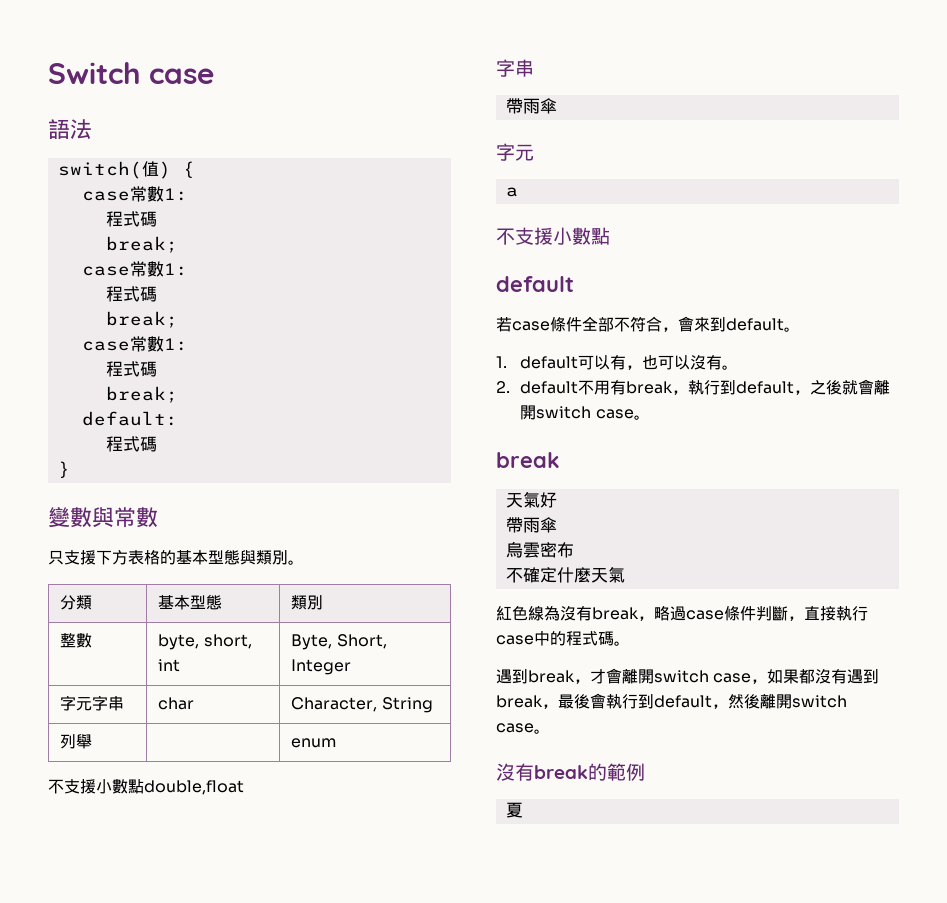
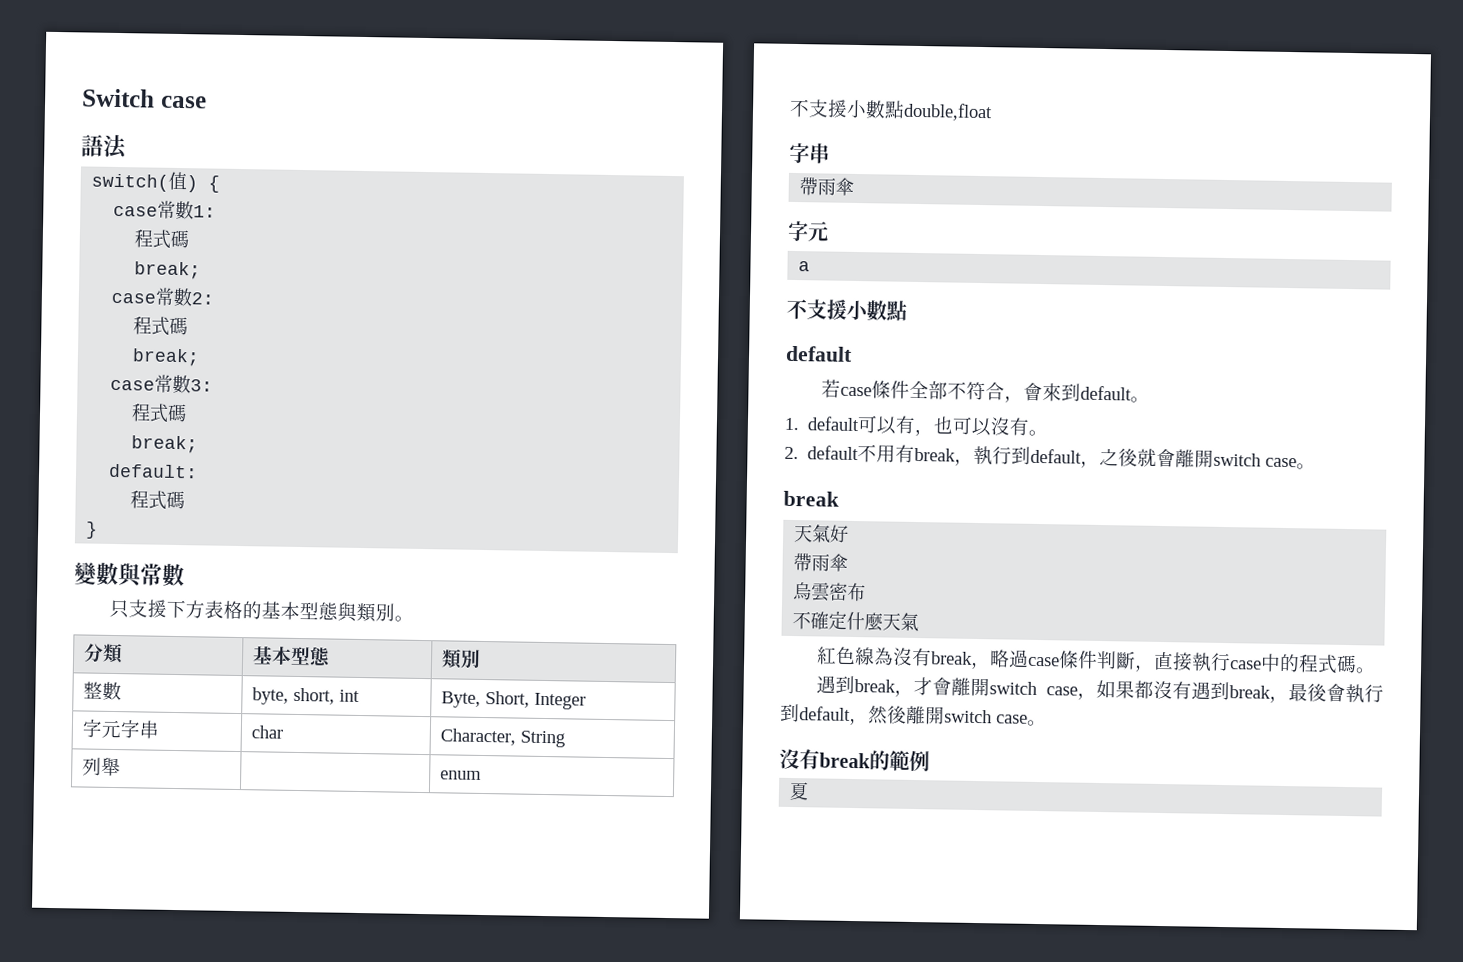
[163,263,188,276] [105,286,157,302] [105,311,178,328] [81,336,188,352] 1: // 程式碼 // break; // case常數1: -> [191,292,215,305] [133,316,189,336] [132,348,201,367] [110,374,214,394] 2: // 程式碼 // break; // case常數3:

